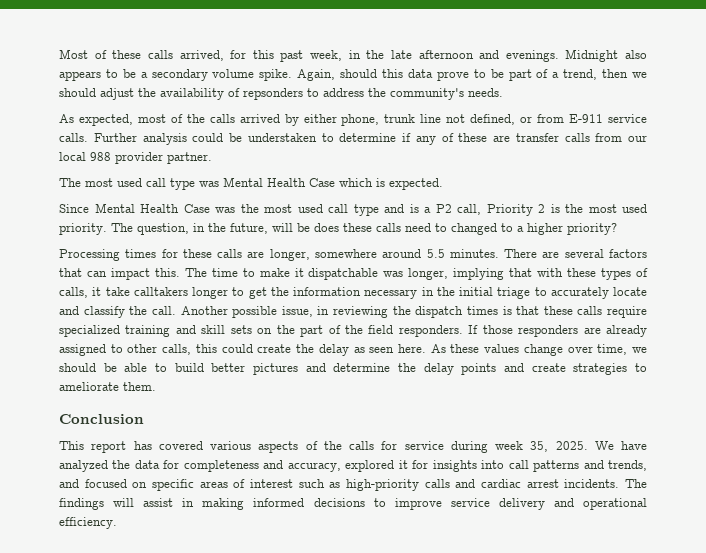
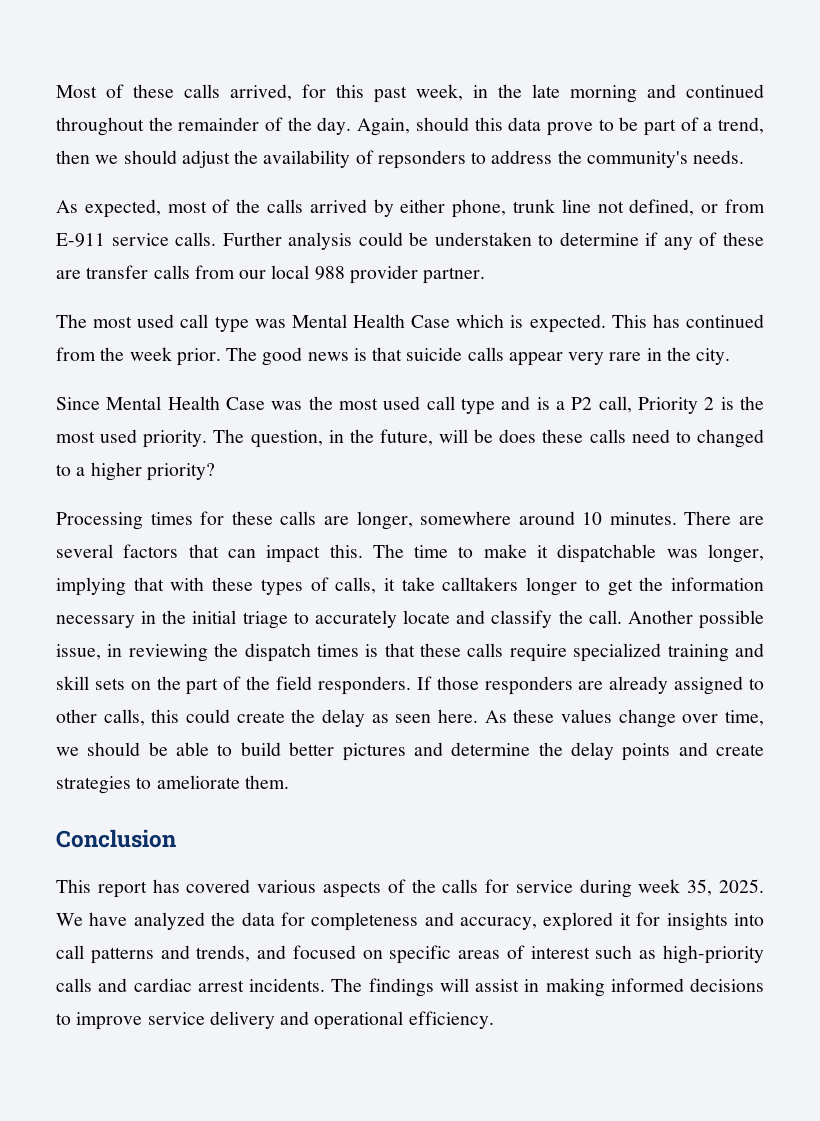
[418,49,647,62] [59,69,293,81] afternoon and evenings. Midnight also appears to be a secondary volume spike. -> [570,84,764,103] [56,117,352,136] morning and continued throughout the remainder of the day.
(443, 184) none -> [611,314,764,328] [56,347,731,366] This has continued from the week prior. The good news is that suicide calls appear very rare in the city.
[426,249,445,258] 5.5 -> [582,512,603,525] 10

